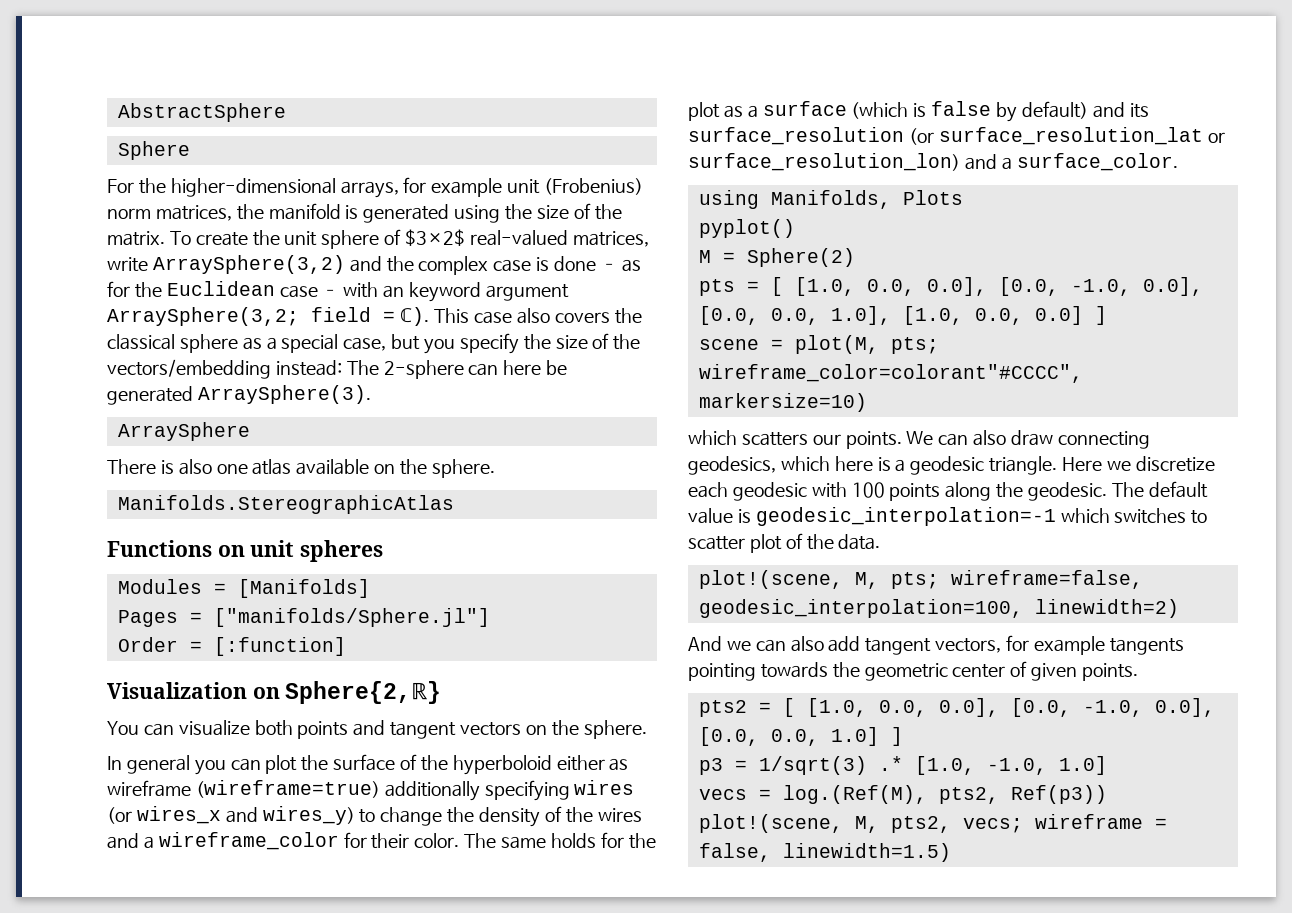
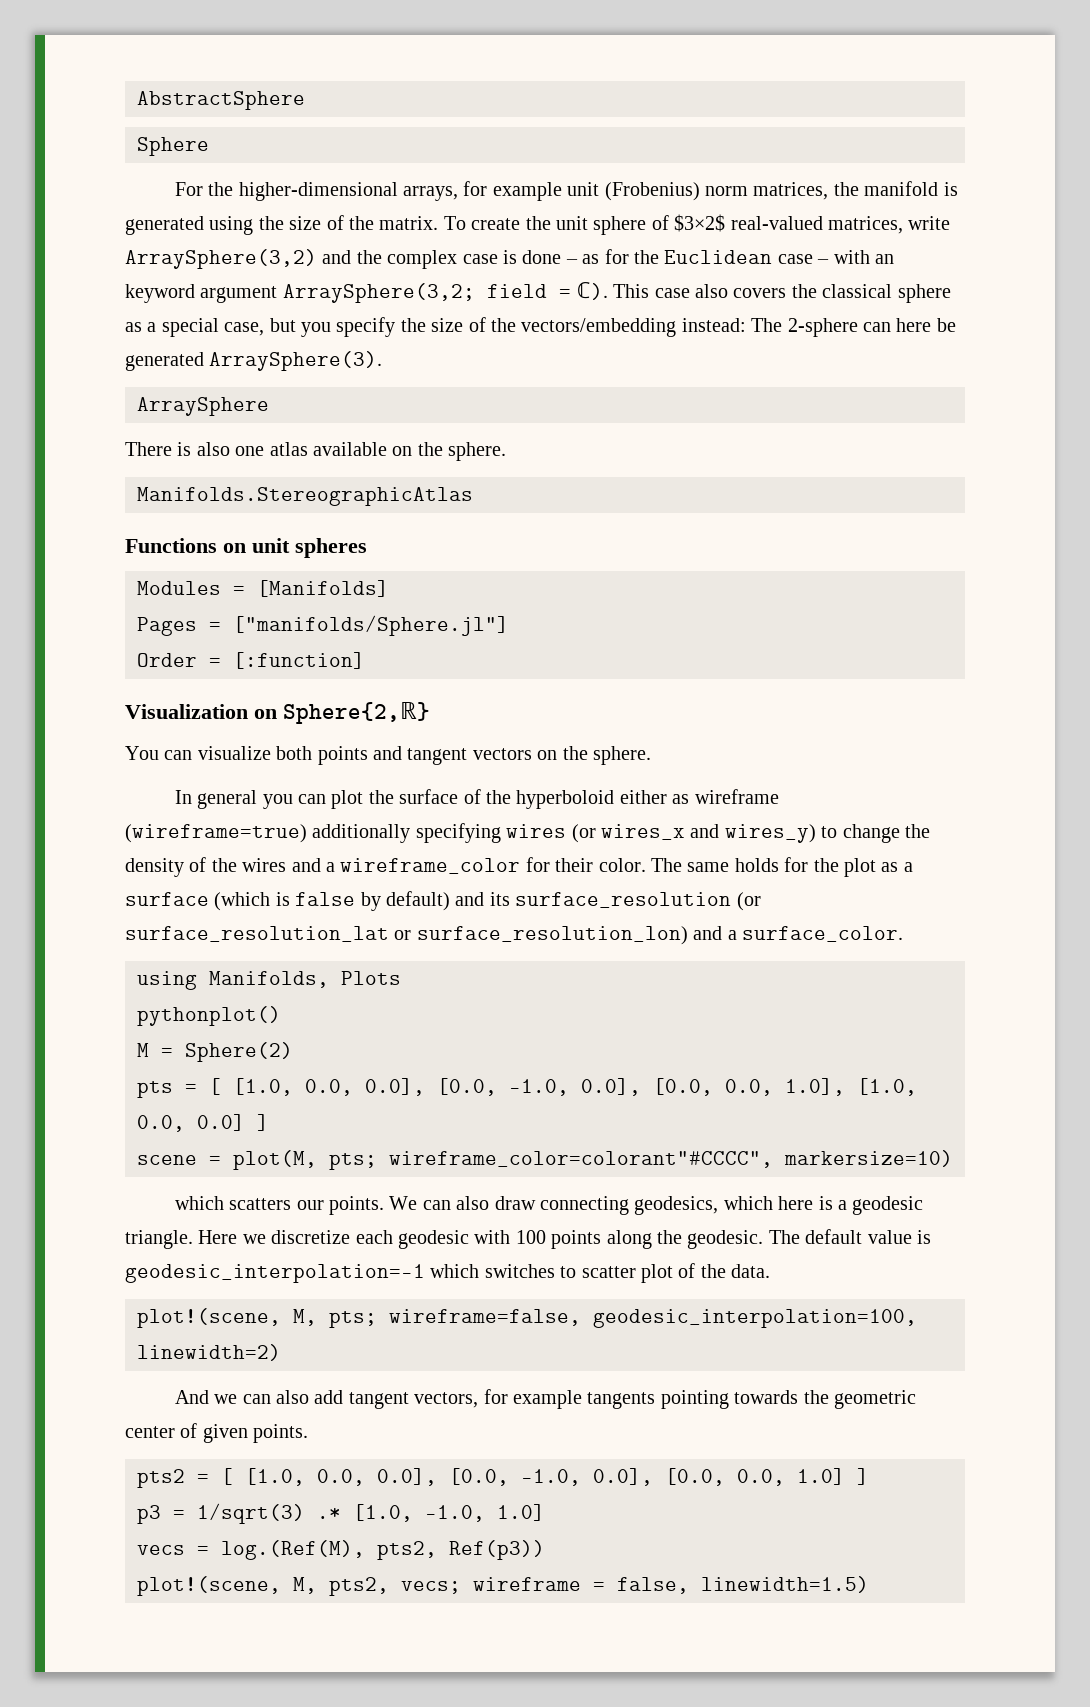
[698,219,795,238] pyplot() -> [137,1006,281,1026] pythonplot()

